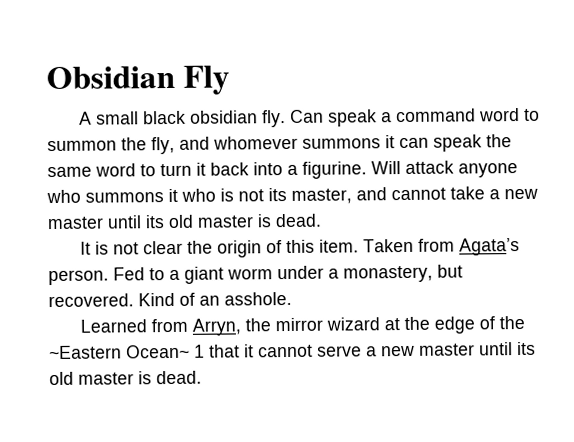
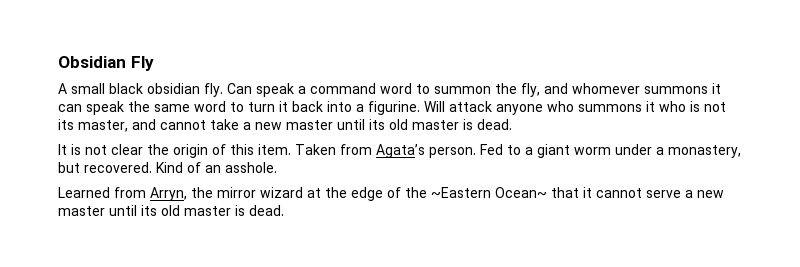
[194,344,205,358] 1 -> (547, 192) none

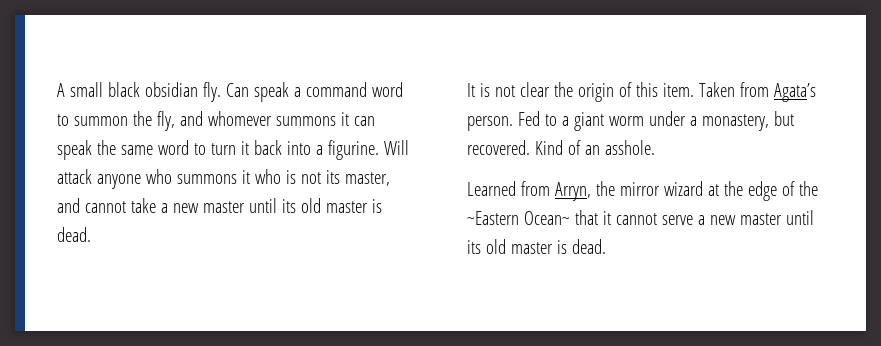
[58,56,154,71] Obsidian Fly // -> (57, 90) none

